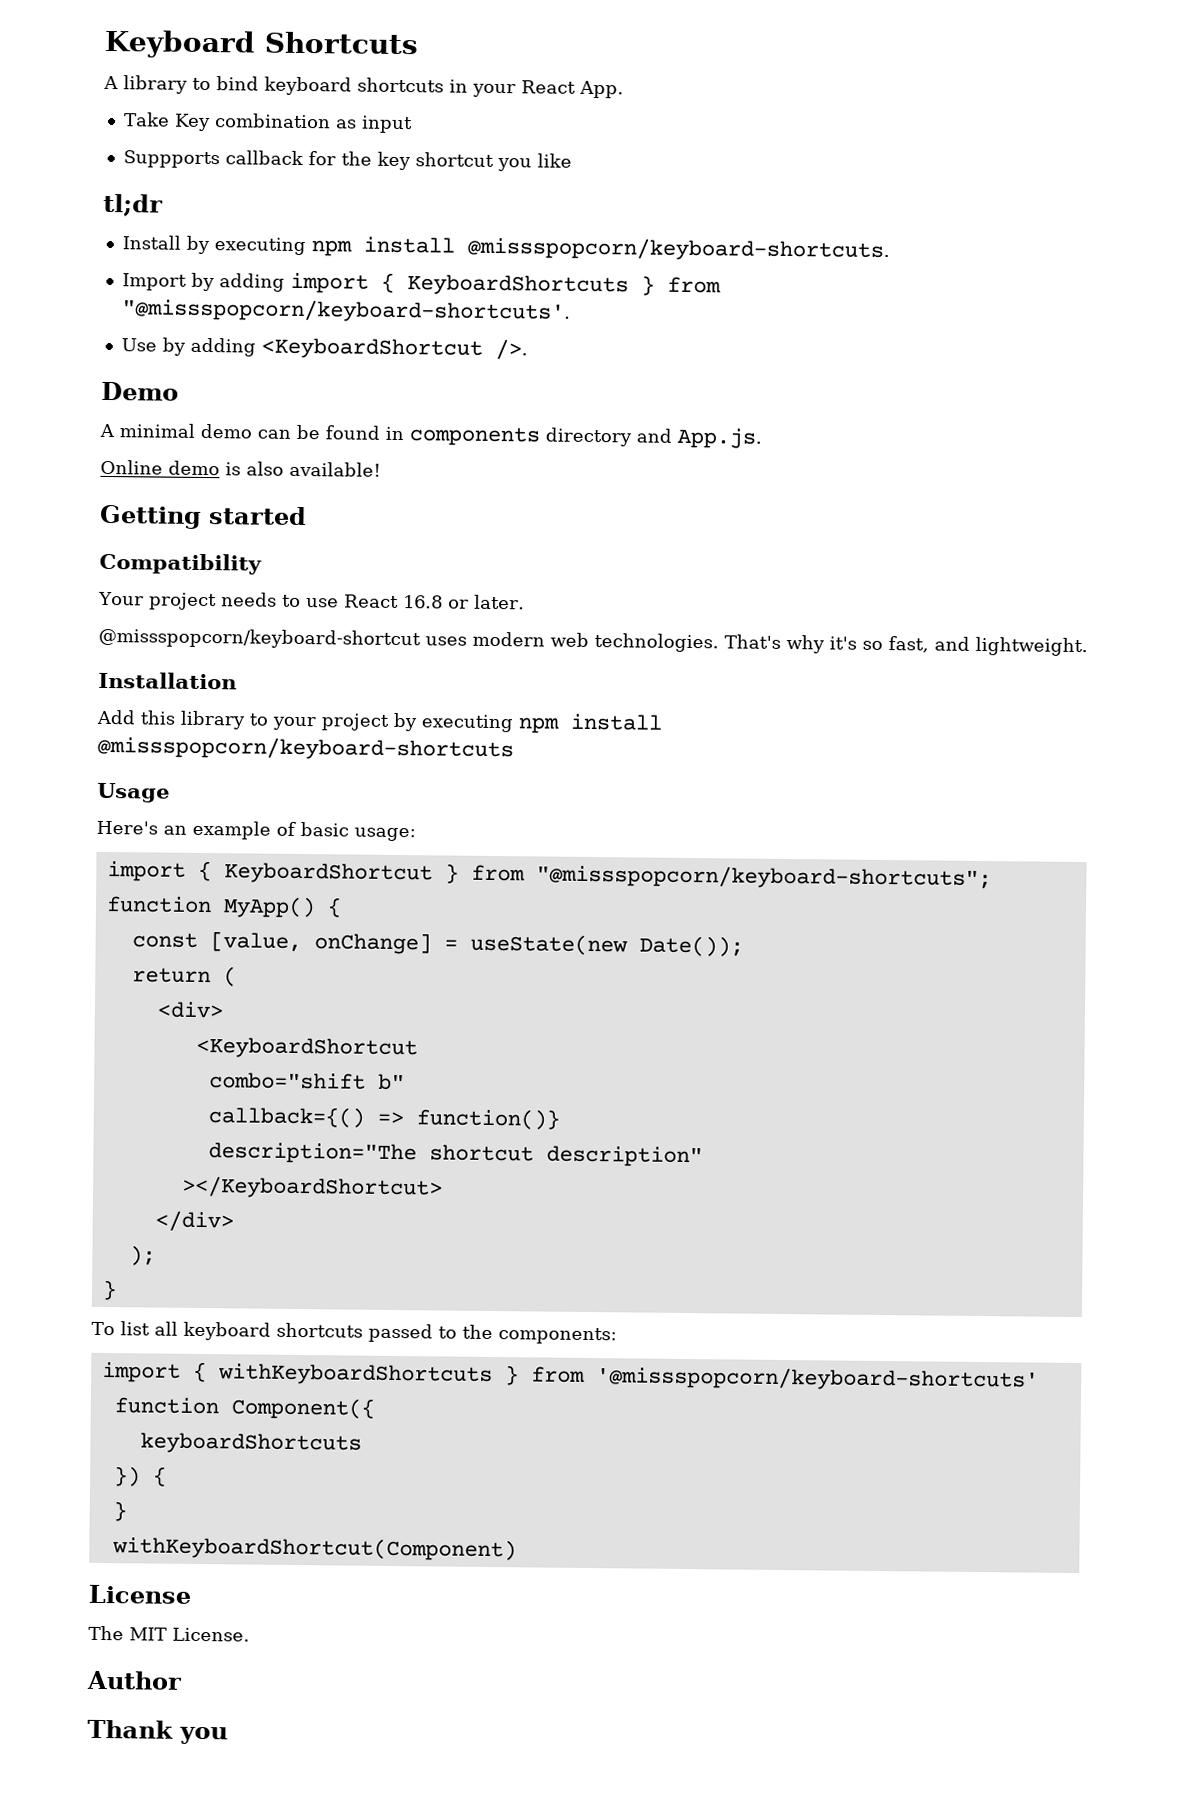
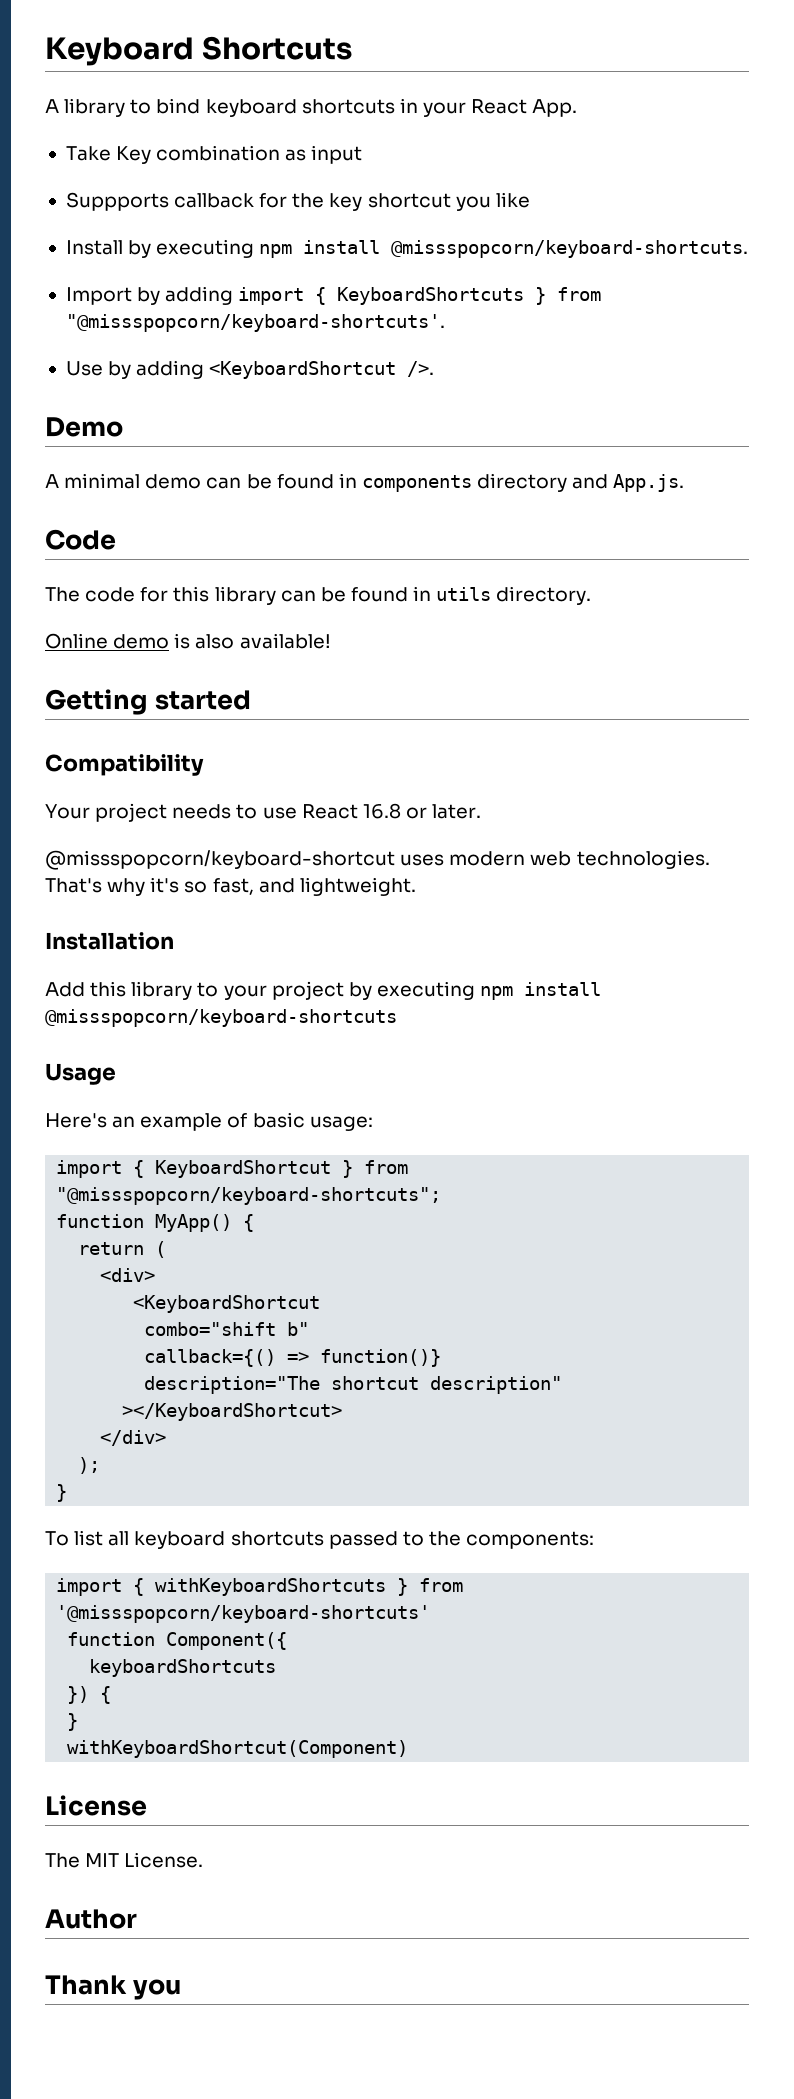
[103,193,163,217] // tl;dr -> (530, 200) none
(762, 438) none -> [45,529,116,550] [45,586,592,605] // Code // The code for this library can be found in utils directory.
[131,931,744,957] // const [value, onChange] = useState(new Date()); -> (255, 1223) none

